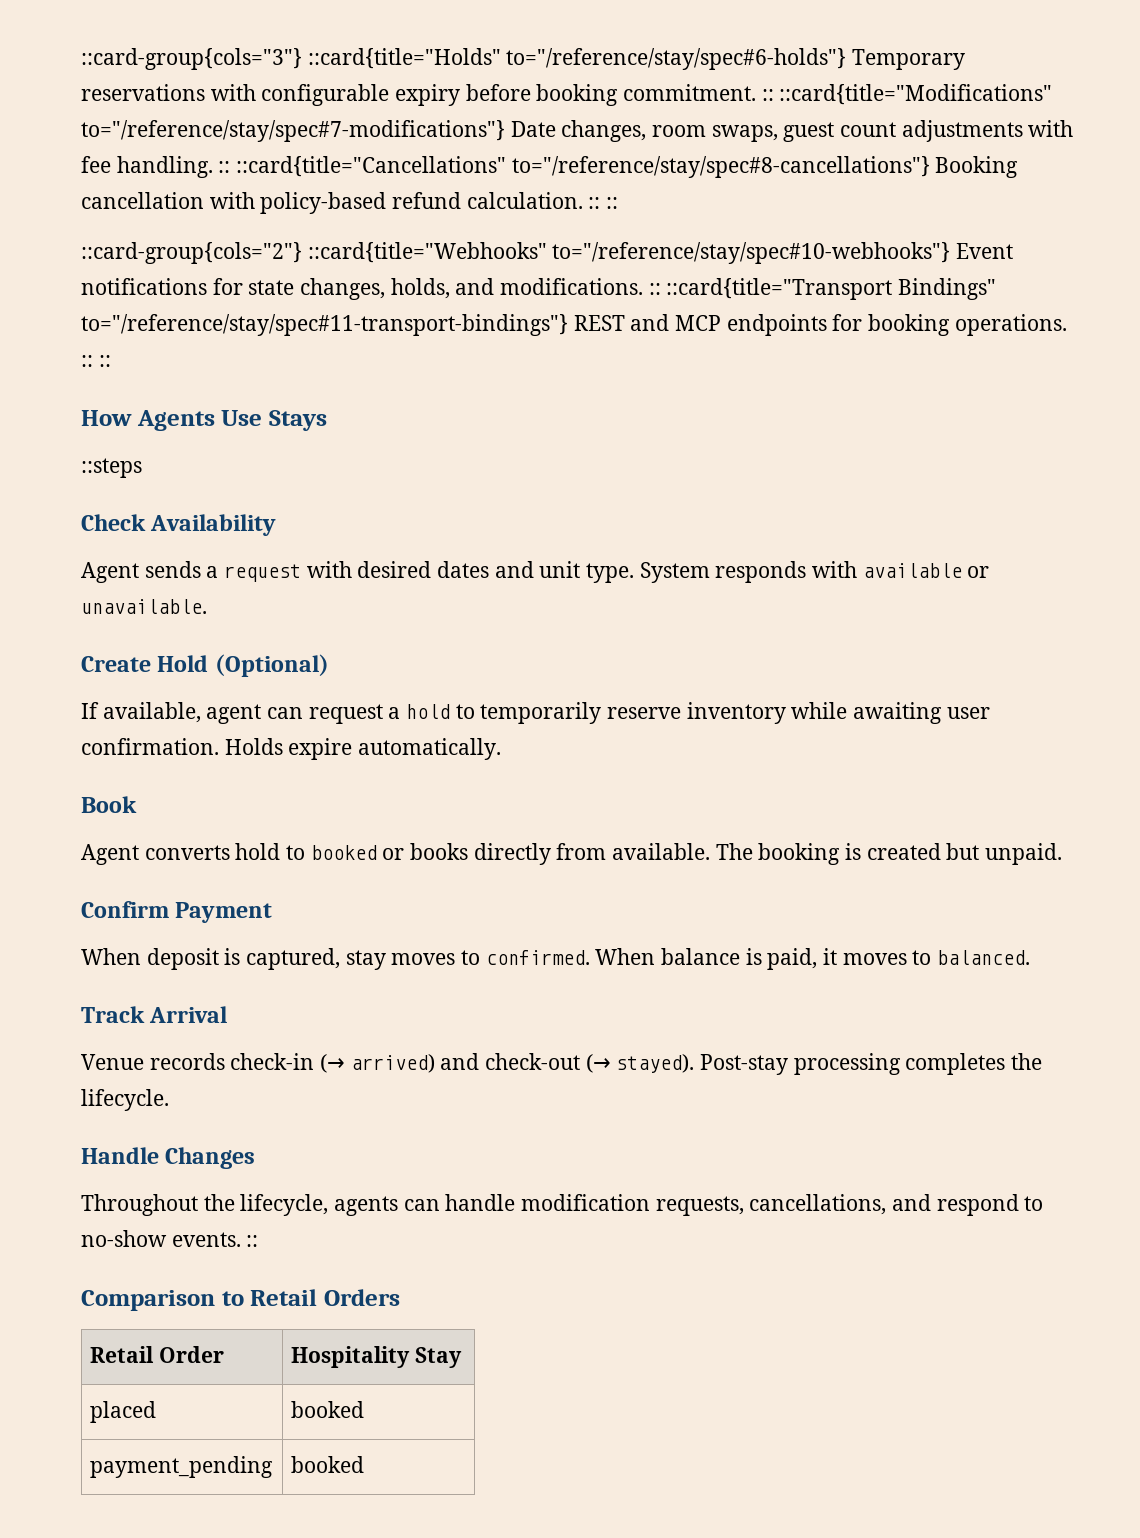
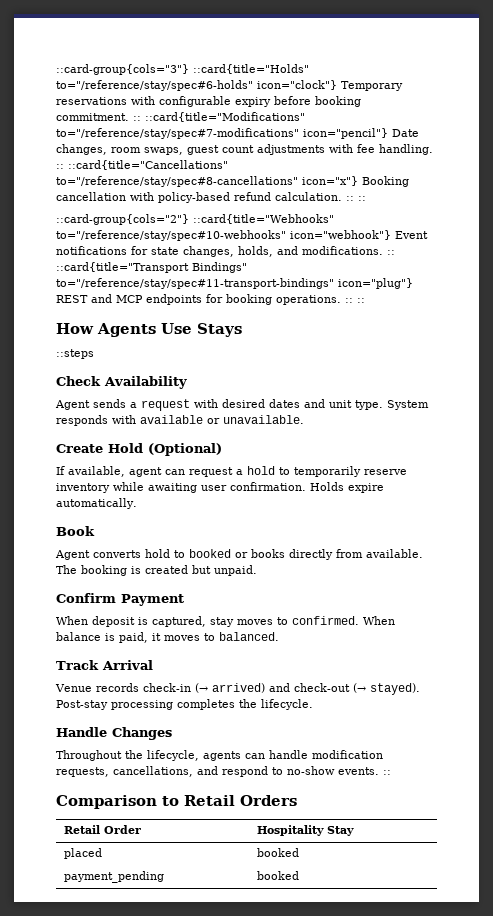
[506,48,847,70] to="/reference/stay/spec#6-holds"} -> [56,80,337,91] to="/reference/stay/spec#6-holds" icon="clock"}
[81,120,505,142] to="/reference/stay/spec#7-modifications"} -> [56,128,388,139] to="/reference/stay/spec#7-modifications" icon="pencil"}
[511,156,930,178] to="/reference/stay/spec#8-cancellations"} -> [56,176,358,187] to="/reference/stay/spec#8-cancellations" icon="x"}
[552,242,951,264] to="/reference/stay/spec#10-webhooks"} -> [56,230,391,241] to="/reference/stay/spec#10-webhooks" icon="webhook"}
[81,314,568,336] to="/reference/stay/spec#11-transport-bindings"} -> [56,278,413,289] to="/reference/stay/spec#11-transport-bindings" icon="plug"}

